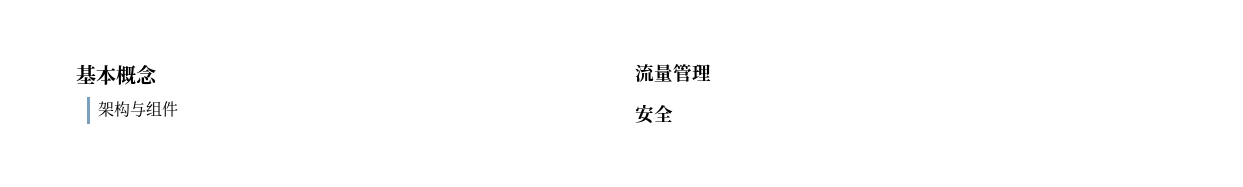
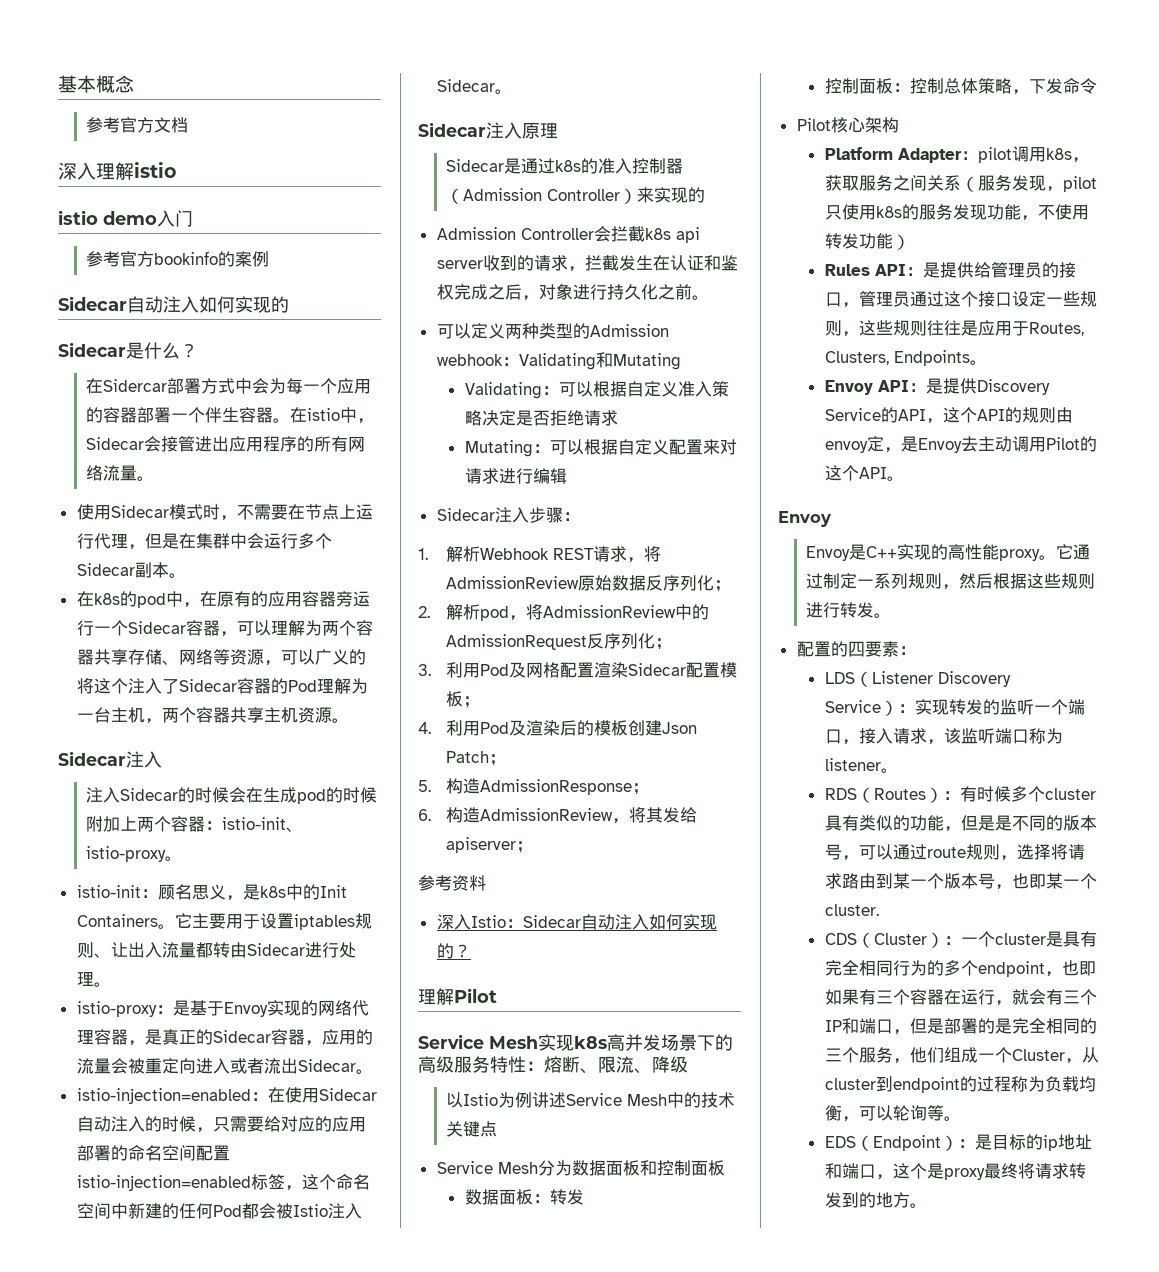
[98,101,179,117] [635,64,711,82] [635,104,673,124] 架构与组件 // 流量管理 // 安全 -> [85,117,188,133] [58,162,176,180] [58,210,193,227] [85,251,269,267] [58,296,289,313] [58,342,198,359] [85,378,371,394] [85,407,374,424] [85,436,365,452] [85,465,154,481] [76,504,373,521] [76,533,332,550] [76,562,186,578] [76,591,370,608] [76,620,373,637] [76,649,366,666] [76,678,368,694] [76,707,349,724] [58,751,162,768] [85,787,377,804] [85,816,303,832] [85,846,182,862] [76,884,347,901] [76,913,372,930] [76,942,356,958] [76,971,111,987] [76,1000,369,1017] [76,1029,373,1046] [76,1058,373,1074] [76,1087,377,1104] [76,1116,366,1133] [76,1145,230,1161] [76,1174,370,1191] [76,1203,362,1219] [436,79,512,94] [418,122,558,139] [445,158,683,174] [445,187,705,204] [436,226,700,243] [436,255,738,272] [436,283,709,301] [436,323,669,339] [436,352,681,370] [464,381,729,399] [464,410,618,426] [464,439,737,457] [464,468,567,484] [436,507,580,523] [418,546,661,563] [445,575,731,592] [418,604,709,621] [445,633,672,650] [418,662,737,678] [445,691,480,708] [418,720,697,736] [445,751,506,766] [418,778,649,795] [418,807,697,824] [445,837,533,853] [418,875,486,891] [436,914,717,930] [436,943,471,959] [418,988,497,1005] [418,1034,733,1051] [418,1056,688,1074] [445,1092,735,1108] [445,1121,497,1137] [436,1160,725,1176] [464,1189,584,1205] [824,78,1097,95] [796,117,899,133] [824,146,1089,163] [824,175,1097,192] [824,204,1089,221] [824,233,910,250] [824,262,1076,278] [824,291,1097,308] [824,320,1084,337] [824,350,987,366] [824,378,1050,395] [824,407,1073,424] [824,436,1097,453] [824,465,904,481] [778,511,831,527] [805,544,1090,561] [805,573,1095,590] [805,602,891,618] [796,641,916,657] [824,671,1011,687] [824,699,1085,716] [824,728,1063,745] [824,758,898,773] [824,786,1096,803] [824,815,1097,832] [824,844,1085,861] [824,873,1097,890] [824,904,879,916] [824,931,1097,948] [824,960,1096,977] [824,989,1097,1006] [824,1018,1097,1035] [824,1047,1099,1064] [824,1076,1096,1093] [824,1105,961,1122] [824,1134,1092,1151] [824,1163,1086,1180] [824,1192,927,1208] 参考官方文档 // 深入理解istio // istio demo入门 // 参考官方bookinfo的案例 // Sidecar自动注入如何实现的 // Sidecar是什么？ // 在Sidercar部署方式中会为每一个应用的容器部署一个伴生容器。在istio中，Sidecar会接管进出应用程序的所有网络流量。 // 使用Sidecar模式时，不需要在节点上运行代理，但是在集群中会运行多个Sidecar副本。 // 在k8s的pod中，在原有的应用容器旁运行一个Sidecar容器，可以理解为两个容器共享存储、网络等资源，可以广义的将这个注入了Sidecar容器的Pod理解为一台主机，两个容器共享主机资源。 // Sidecar注入 // 注入Sidecar的时候会在生成pod的时候附加上两个容器：istio-init、istio-proxy。 // istio-init：顾名思义，是k8s中的Init Containers。它主要用于设置iptables规则、让出入流量都转由Sidecar进行处理。 // istio-proxy：是基于Envoy实现的网络代理容器，是真正的Sidecar容器，应用的流量会被重定向进入或者流出Sidecar。 // istio-injection=enabled：在使用Sidecar自动注入的时候，只需要给对应的应用部署的命名空间配置istio-injection=enabled标签，这个命名空间中新建的任何Pod都会被Istio注入Sidecar。 // Sidecar注入原理 // Sidecar是通过k8s的准入控制器（Admission Controller）来实现的 // Admission Controller会拦截k8s api server收到的请求，拦截发生在认证和鉴权完成之后，对象进行持久化之前。 // 可以定义两种类型的Admission webhook：Validating和Mutating // Validating：可以根据自定义准入策略决定是否拒绝请求 // Mutating：可以根据自定义配置来对请求进行编辑 // Sidecar注入步骤： // 1.解析Webhook REST请求，将AdmissionReview原始数据反序列化； // 2.解析pod，将AdmissionReview中的AdmissionRequest反序列化； // 3.利用Pod及网格配置渲染Sidecar配置模板； // 4.利用Pod及渲染后的模板创建Json Patch； // 5.构造AdmissionResponse； // 6.构造AdmissionReview，将其发给apiserver； // 参考资料 // 深入Istio：Sidecar自动注入如何实现的？ // 理解Pilot // Service Mesh实现k8s高并发场景下的高级服务特性：熔断、限流、降级 // 以Istio为例讲述Service Mesh中的技术关键点 // Service Mesh分为数据面板和控制面板 // 数据面板：转发 // 控制面板：控制总体策略，下发命令 // Pilot核心架构 // Platform Adapter：pilot调用k8s，获取服务之间关系（服务发现，pilot只使用k8s的服务发现功能，不使用转发功能） // Rules API：是提供给管理员的接口，管理员通过这个接口设定一些规则，这些规则往往是应用于Routes, Clusters, Endpoints。 // Envoy API：是提供Discovery Service的API，这个API的规则由envoy定，是Envoy去主动调用Pilot的这个API。 // Envoy // Envoy是C++实现的高性能proxy。它通过制定一系列规则，然后根据这些规则进行转发。 // 配置的四要素： // LDS（Listener Discovery Service）：实现转发的监听一个端口，接入请求，该监听端口称为listener。 // RDS（Routes）：有时候多个cluster具有类似的功能，但是是不同的版本号，可以通过route规则，选择将请求路由到某一个版本号，也即某一个cluster. // CDS（Cluster）：一个cluster是具有完全相同行为的多个endpoint，也即如果有三个容器在运行，就会有三个IP和端口，但是部署的是完全相同的三个服务，他们组成一个Cluster，从cluster到endpoint的过程称为负载均衡，可以轮询等。 // EDS（Endpoint）：是目标的ip地址和端口，这个是proxy最终将请求转发到的地方。

